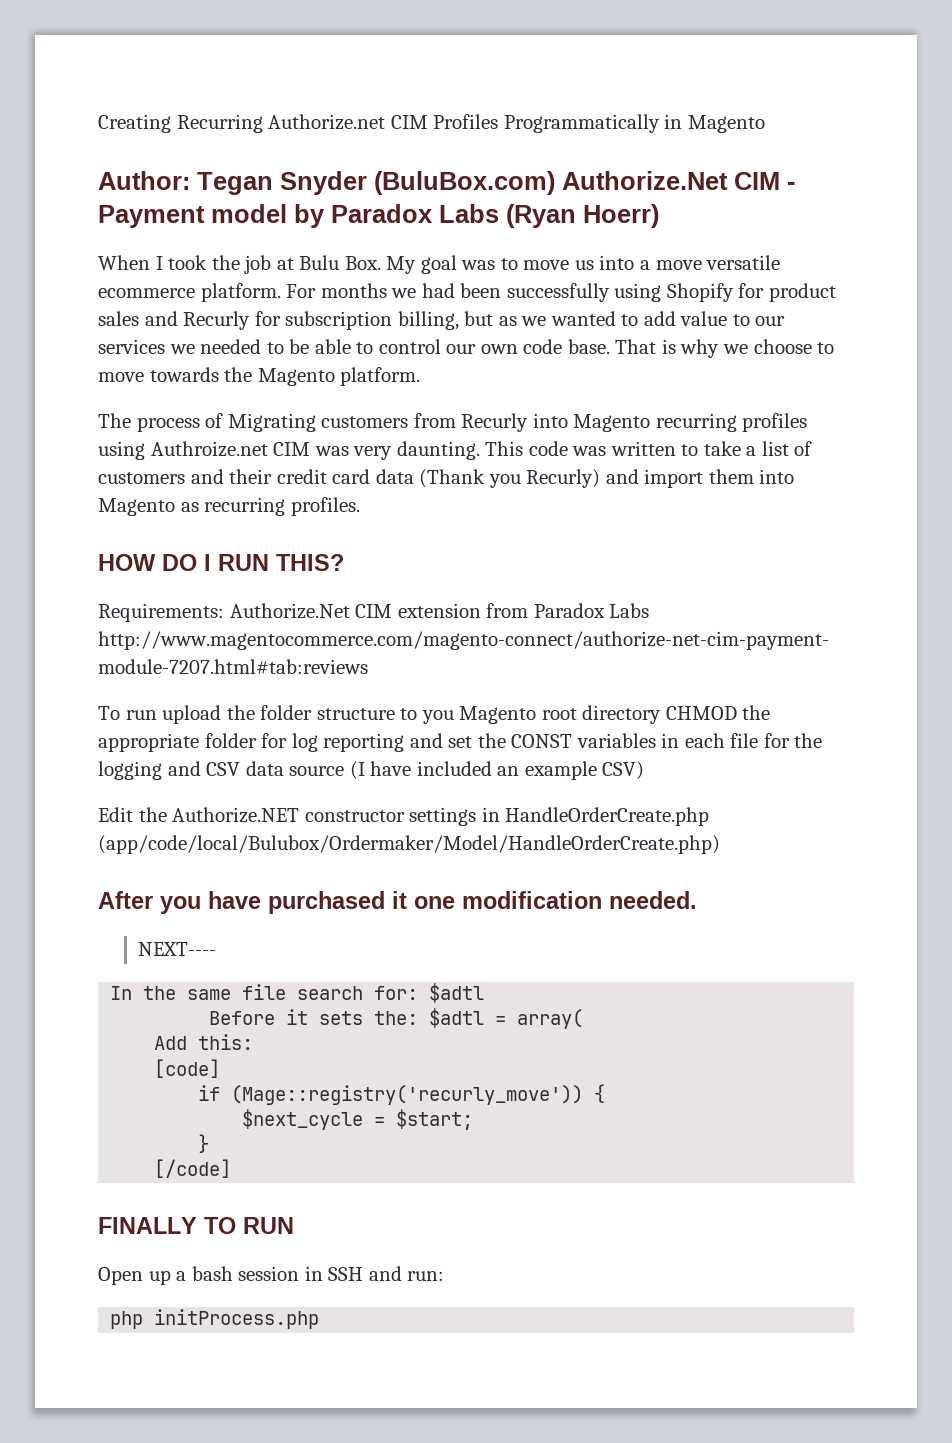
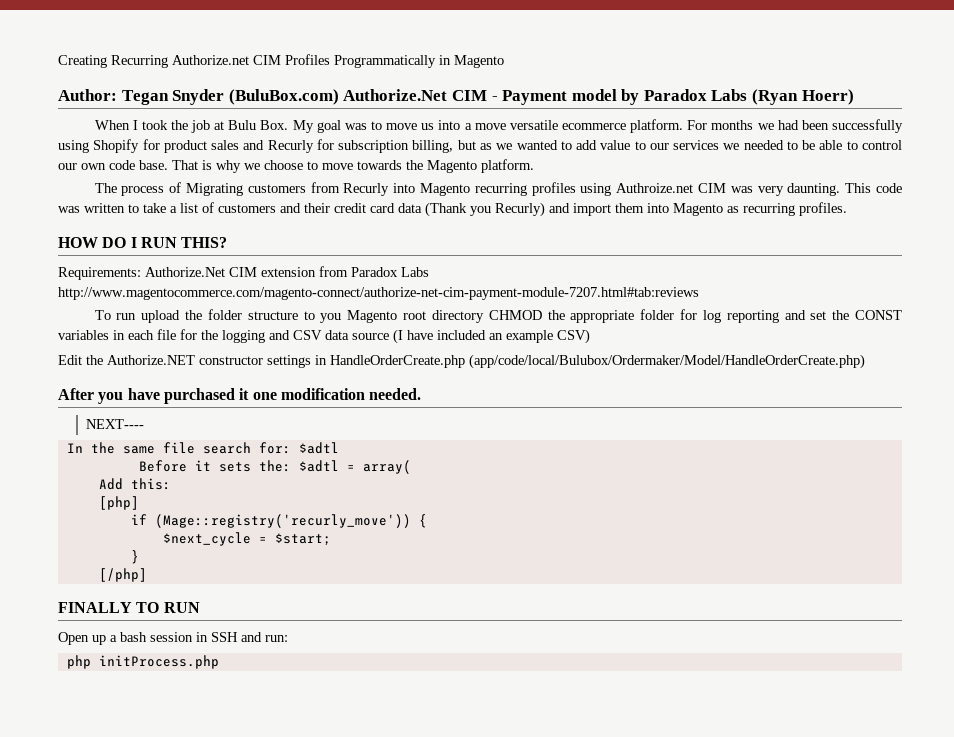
[154,1059,221,1078] [code] -> [98,496,139,510] [php]
[154,1159,232,1178] [/code] -> [98,568,147,582] [/php]

